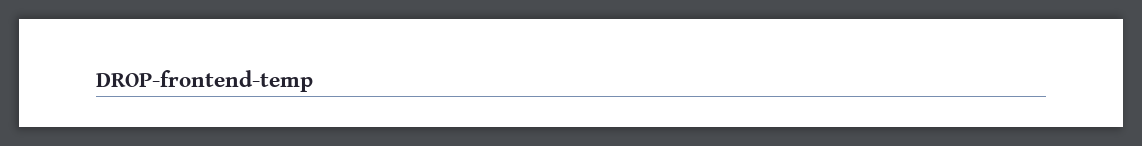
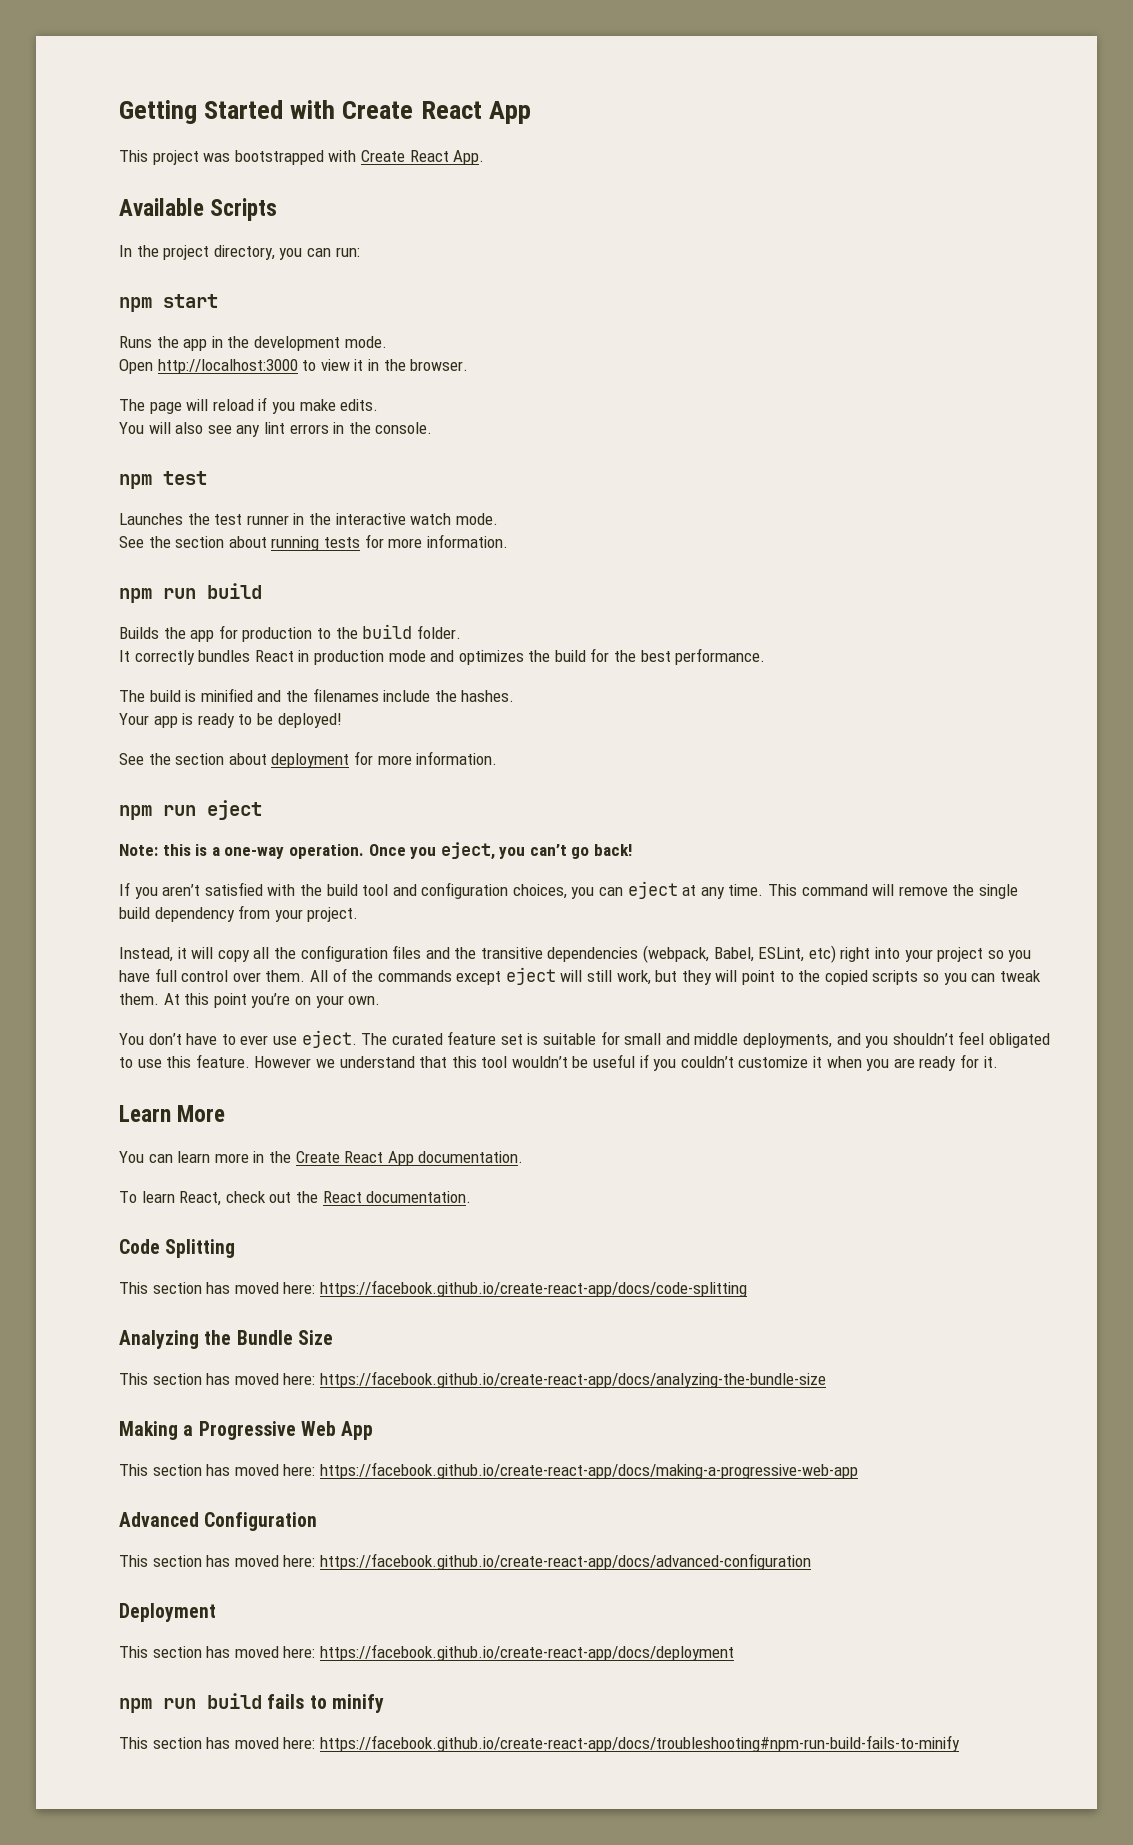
[96,70,313,92] DROP-frontend-temp -> [119,100,531,124] [119,150,485,165] [119,198,278,221] [119,245,360,260] [119,294,218,312] [119,336,387,351] [119,359,469,374] [119,397,379,414] [119,422,433,437] [119,471,207,489] [119,513,498,525] [119,534,508,551] [119,583,262,603] [119,624,461,642] [119,648,766,665] [119,688,515,702] [119,713,342,728] [119,751,498,768] [119,800,262,820] [119,842,633,860] [119,881,1018,899] [119,905,359,922] [119,945,1032,963] [119,967,1041,985] [119,993,381,1008] [119,1030,1050,1048] [119,1054,998,1071] [119,1105,226,1122] [119,1151,524,1166] [119,1191,472,1206] [119,1239,236,1258] [119,1280,747,1297] [119,1330,333,1349] [119,1371,826,1388] [119,1421,374,1440] [119,1462,858,1479] [119,1512,318,1531] [119,1553,811,1570] [119,1603,216,1622] [119,1644,734,1661] [119,1693,384,1713] [119,1735,960,1752] Getting Started with Create React App // This project was bootstrapped with Create React App. // Available Scripts // In the project directory, you can run: // npm start // Runs the app in the development mode. // Open http://localhost:3000 to view it in the browser. // The page will reload if you make edits. // You will also see any lint errors in the console. // npm test // Launches the test runner in the interactive watch mode. // See the section about running tests for more information. // npm run build // Builds the app for production to the build folder. // It correctly bundles React in production mode and optimizes the build for the best performance. // The build is minified and the filenames include the hashes. // Your app is ready to be deployed! // See the section about deployment for more information. // npm run eject // Note: this is a one-way operation. Once you eject, you can’t go back! // If you aren’t satisfied with the build tool and configuration choices, you can eject at any time. This command will remove the single build dependency from your project. // Instead, it will copy all the configuration files and the transitive dependencies (webpack, Babel, ESLint, etc) right into your project so you have full control over them. All of the commands except eject will still work, but they will point to the copied scripts so you can tweak them. At this point you’re on your own. // You don’t have to ever use eject. The curated feature set is suitable for small and middle deployments, and you shouldn’t feel obligated to use this feature. However we understand that this tool wouldn’t be useful if you couldn’t customize it when you are ready for it. // Learn More // You can learn more in the Create React App documentation. // To learn React, check out the React documentation. // Code Splitting // This section has moved here: https://facebook.github.io/create-react-app/docs/code-splitting // Analyzing the Bundle Size // This section has moved here: https://facebook.github.io/create-react-app/docs/analyzing-the-bundle-size // Making a Progressive Web App // This section has moved here: https://facebook.github.io/create-react-app/docs/making-a-progressive-web-app // Advanced Configuration // This section has moved here: https://facebook.github.io/create-react-app/docs/advanced-configuration // Deployment // This section has moved here: https://facebook.github.io/create-react-app/docs/deployment // npm run build fails to minify // This section has moved here: https://facebook.github.io/create-react-app/docs/troubleshooting#npm-run-build-fails-to-minify

